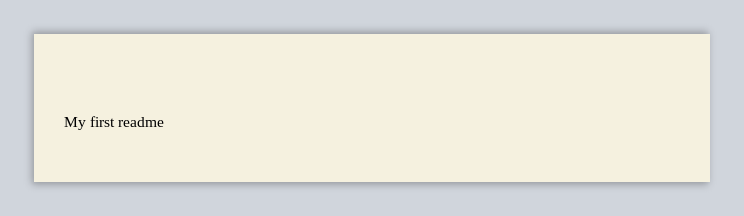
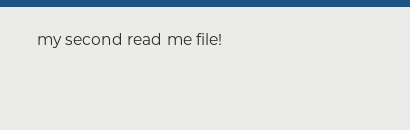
[64,116,165,130] My first readme -> [37,33,222,48] my second read me file!

